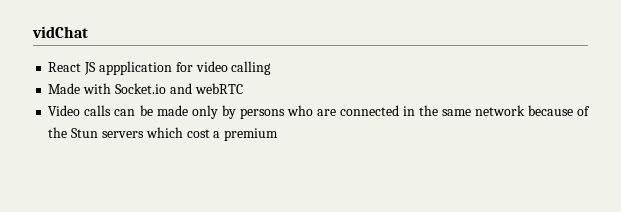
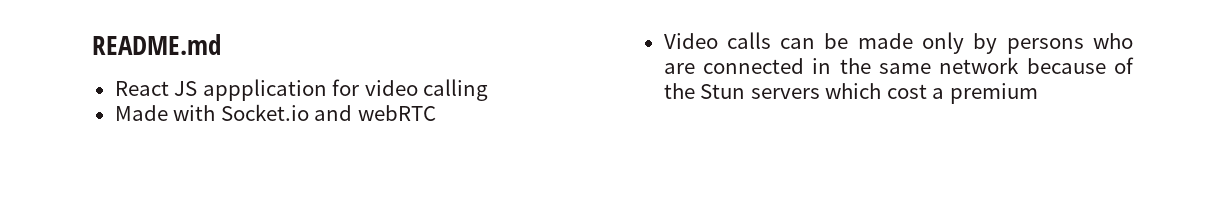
[32,26,88,38] vidChat -> [92,34,221,55] README.md

